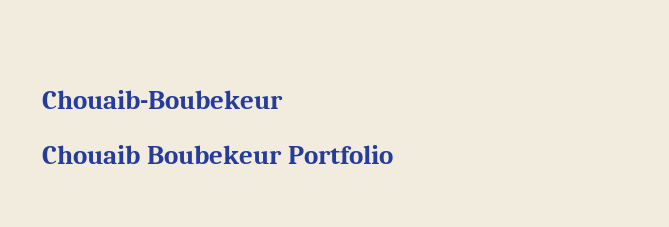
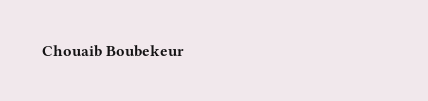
[42,90,283,109] Chouaib-Boubekeur // -> (42, 51) none
[288,145,394,164] Portfolio -> (185, 51) none

